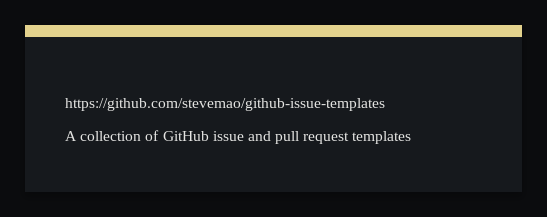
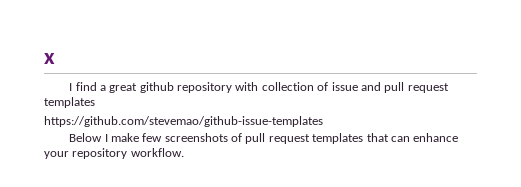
[65,98,385,111] [65,131,77,141] https://github.com/stevemao/github-issue-templates // A -> [44,53,55,64] [69,82,259,93] x // I find a great github repository with
[162,131,209,141] GitHub -> (329, 86) none
(412, 137) none -> [44,116,323,127] [69,133,459,144] [44,148,184,159] // https://github.com/stevemao/github-issue-templates // Below I make few screenshots of pull request templates that can enhance your repository workflow.

